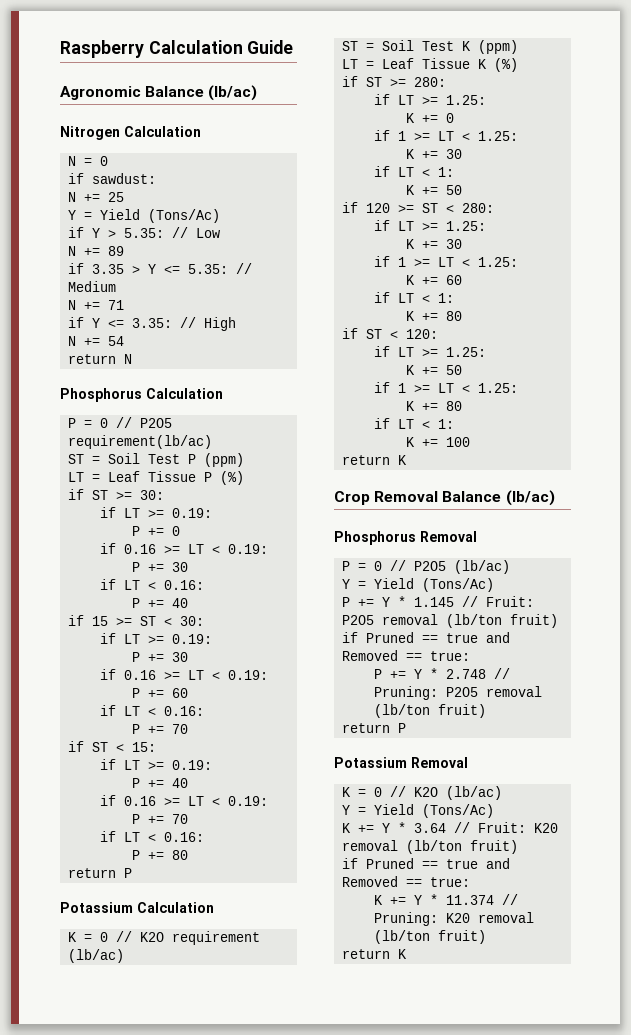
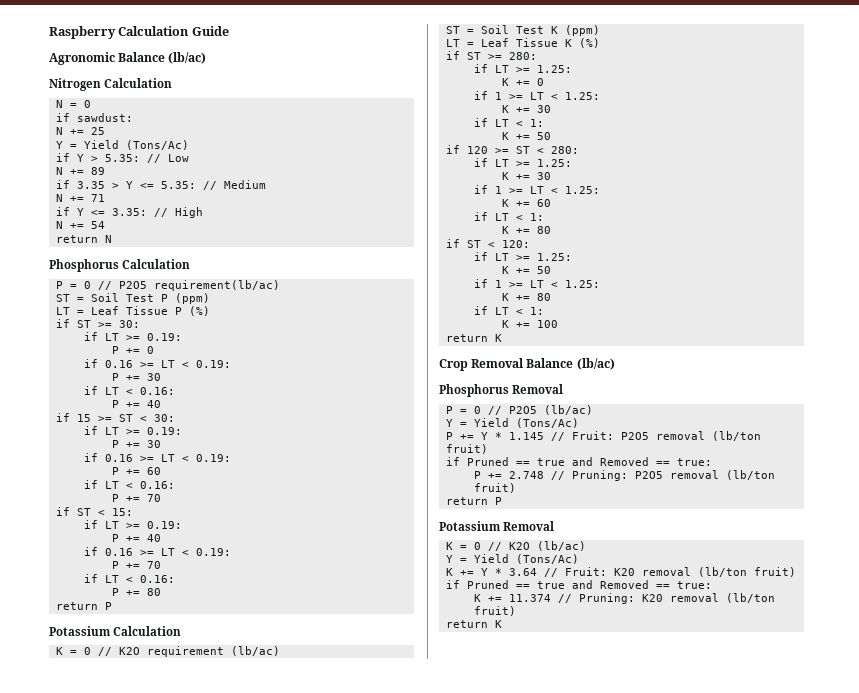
[413,668,438,679] Y * -> (502, 476) none
[413,894,438,905] Y * -> (502, 599) none

